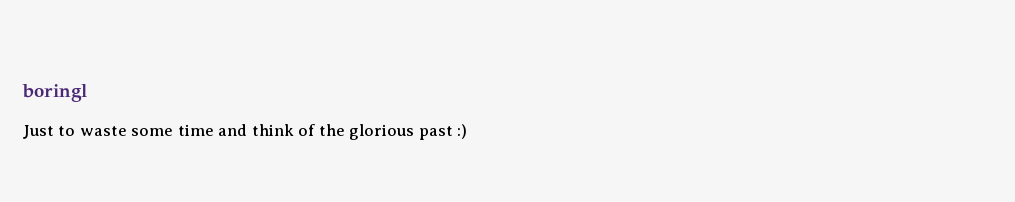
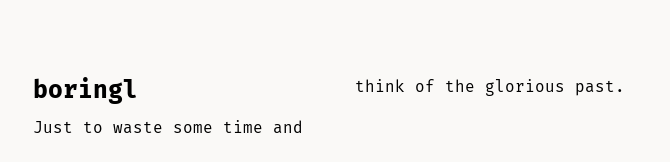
[418,124,468,140] past :) -> [575,80,625,96] past.

